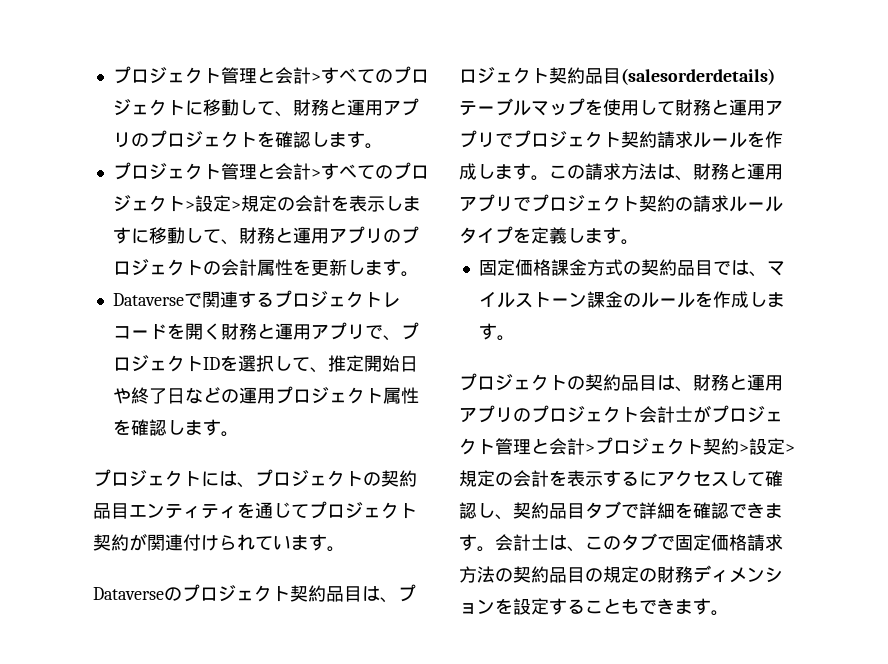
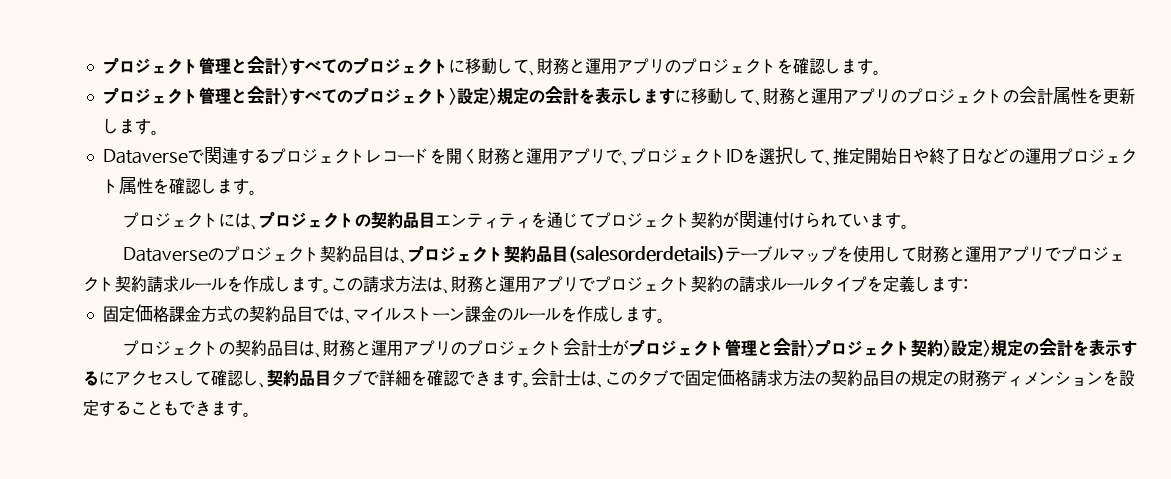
[621,239,639,245] 。 -> [963,278,968,290] :

